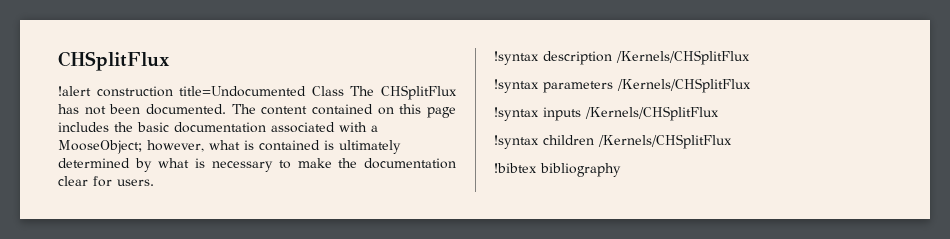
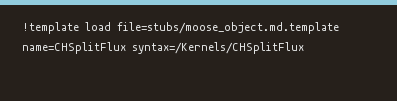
[58,51,170,71] [58,85,457,100] [58,104,457,118] [58,122,378,133] [58,140,401,154] [58,158,456,172] [58,176,154,187] [494,50,750,65] [494,78,751,93] [494,106,719,121] [494,134,732,149] [494,163,621,177] CHSplitFlux // !alert construction title=Undocumented Class The CHSplitFlux has not been documented. The content contained on this page includes the basic documentation associated with a MooseObject; however, what is contained is ultimately determined by what is necessary to make the documentation clear for users. // !syntax description /Kernels/CHSplitFlux // !syntax parameters /Kernels/CHSplitFlux // !syntax inputs /Kernels/CHSplitFlux // !syntax children /Kernels/CHSplitFlux // !bibtex bibliography -> [22,22,339,34] [22,42,304,54] !template load file=stubs/moose_object.md.template name=CHSplitFlux syntax=/Kernels/CHSplitFlux

